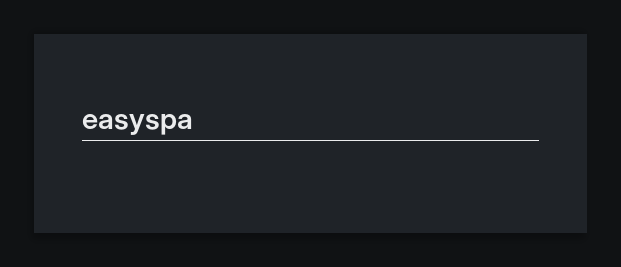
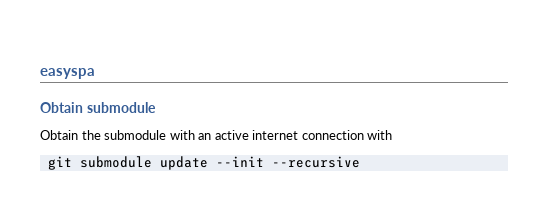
(193, 124) none -> [40,102,156,113] [40,130,393,140] [47,156,360,170] // Obtain submodule // Obtain the submodule with an active internet connection with // git submodule update --init --recursive

